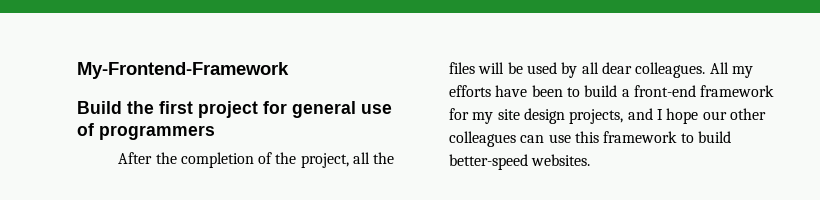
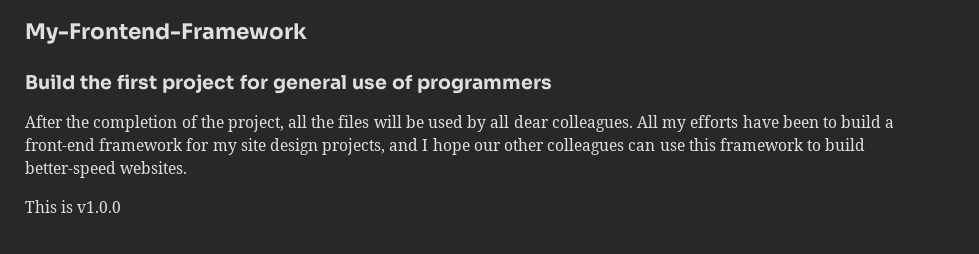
(591, 160) none -> [25,200,122,213] // This is v1.0.0

